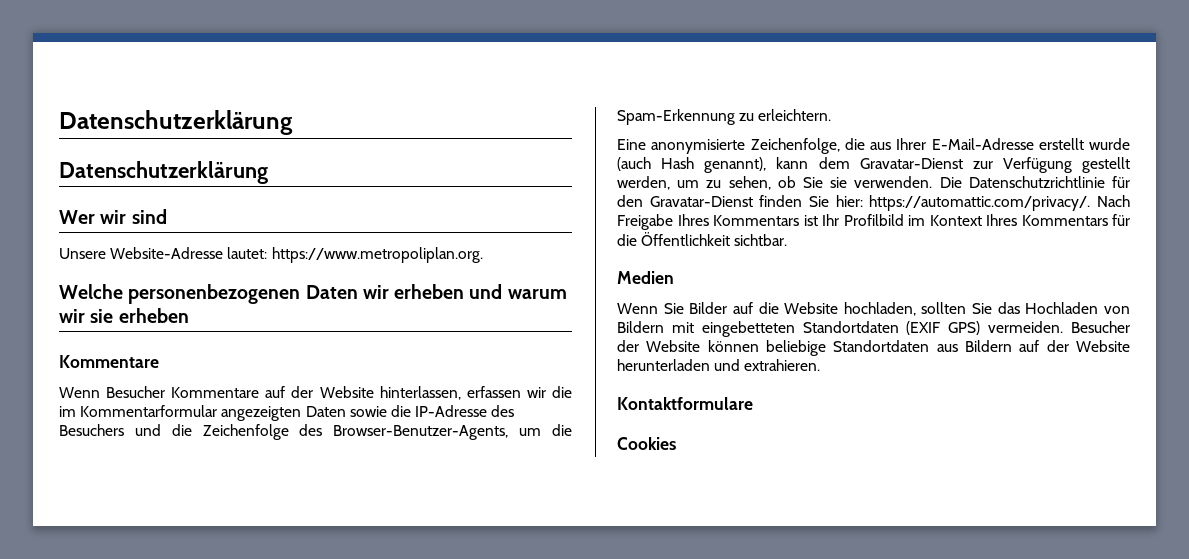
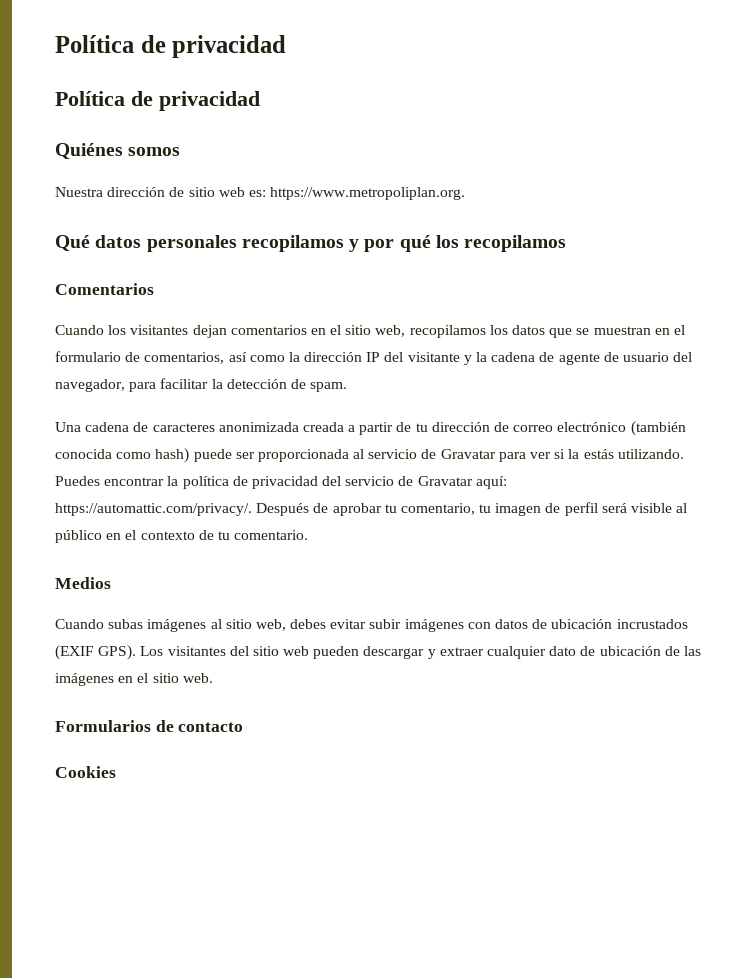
[59,110,293,135] [59,161,268,184] [59,209,167,224] [59,247,483,263] [59,284,567,304] [59,308,189,323] [59,355,159,368] [59,386,572,400] [59,405,515,421] [59,424,572,440] [617,109,832,125] [617,138,1130,154] [617,157,1130,173] [617,176,1130,190] [617,195,1130,211] [617,214,1130,230] [617,232,788,246] [617,271,674,284] [617,302,1130,316] [617,321,1130,337] [617,340,1130,356] [617,359,821,371] [617,397,753,410] Datenschutzerklärung // Datenschutzerklärung // Wer wir sind // Unsere Website-Adresse lautet: https://www.metropoliplan.org. // Welche personenbezogenen Daten wir erheben und warum wir sie erheben // Kommentare // Wenn Besucher Kommentare auf der Website hinterlassen, erfassen wir die im Kommentarformular angezeigten Daten sowie die IP-Adresse des Besuchers und die Zeichenfolge des Browser-Benutzer-Agents, um die Spam-Erkennung zu erleichtern. // Eine anonymisierte Zeichenfolge, die aus Ihrer E-Mail-Adresse erstellt wurde (auch Hash genannt), kann dem Gravatar-Dienst zur Verfügung gestellt werden, um zu sehen, ob Sie sie verwenden. Die Datenschutzrichtlinie für den Gravatar-Dienst finden Sie hier: https://automattic.com/privacy/. Nach Freigabe Ihres Kommentars ist Ihr Profilbild im Kontext Ihres Kommentars für die Öffentlichkeit sichtbar. // Medien // Wenn Sie Bilder auf die Website hochladen, sollten Sie das Hochladen von Bildern mit eingebetteten Standortdaten (EXIF GPS) vermeiden. Besucher der Website können beliebige Standortdaten aus Bildern auf der Website herunterladen und extrahieren. // Kontaktformulare -> [55,35,287,58] [55,91,260,111] [55,143,181,159] [55,187,466,200] [55,235,567,252] [55,283,154,295] [55,325,685,338] [55,351,693,365] [55,378,348,392] [55,421,686,436] [55,448,684,463] [55,476,507,489] [55,502,688,516] [55,530,309,543] [55,577,111,589] [55,619,688,632] [55,645,701,660] [55,673,213,686] [55,720,244,732] Política de privacidad // Política de privacidad // Quiénes somos // Nuestra dirección de sitio web es: https://www.metropoliplan.org. // Qué datos personales recopilamos y por qué los recopilamos // Comentarios // Cuando los visitantes dejan comentarios en el sitio web, recopilamos los datos que se muestran en el formulario de comentarios, así como la dirección IP del visitante y la cadena de agente de usuario del navegador, para facilitar la detección de spam. // Una cadena de caracteres anonimizada creada a partir de tu dirección de correo electrónico (también conocida como hash) puede ser proporcionada al servicio de Gravatar para ver si la estás utilizando. Puedes encontrar la política de privacidad del servicio de Gravatar aquí: https://automattic.com/privacy/. Después de aprobar tu comentario, tu imagen de perfil será visible al público en el contexto de tu comentario. // Medios // Cuando subas imágenes al sitio web, debes evitar subir imágenes con datos de ubicación incrustados (EXIF GPS). Los visitantes del sitio web pueden descargar y extraer cualquier dato de ubicación de las imágenes en el sitio web. // Formularios de contacto

